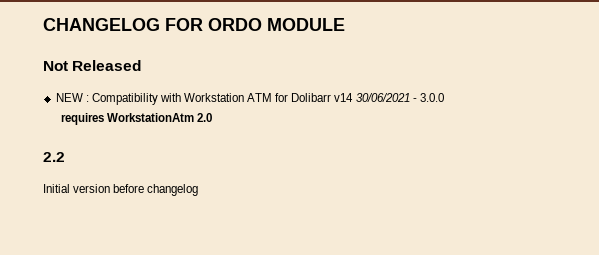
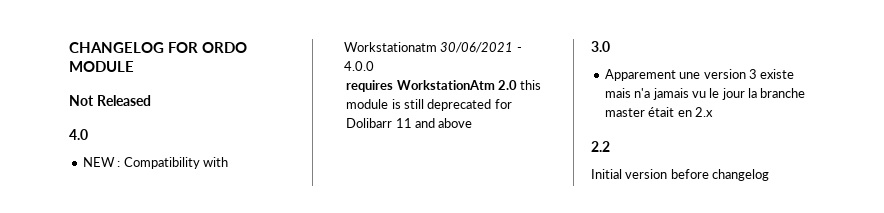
(142, 65) none -> [69,129,88,140] // 4.0
[184,93,354,102] Workstation ATM for Dolibarr v14 -> [343,42,437,52] Workstationatm
[419,93,444,102] 3.0.0 -> [343,61,374,71] 4.0.0
(213, 117) none -> [520,80,542,90] [346,99,512,111] [346,118,473,128] [591,41,610,52] [604,69,795,81] [604,88,806,100] [604,107,713,117] this module is still deprecated for Dolibarr 11 and above // 3.0 // Apparement une version 3 existe mais n'a jamais vu le jour la branche master était en 2.x

